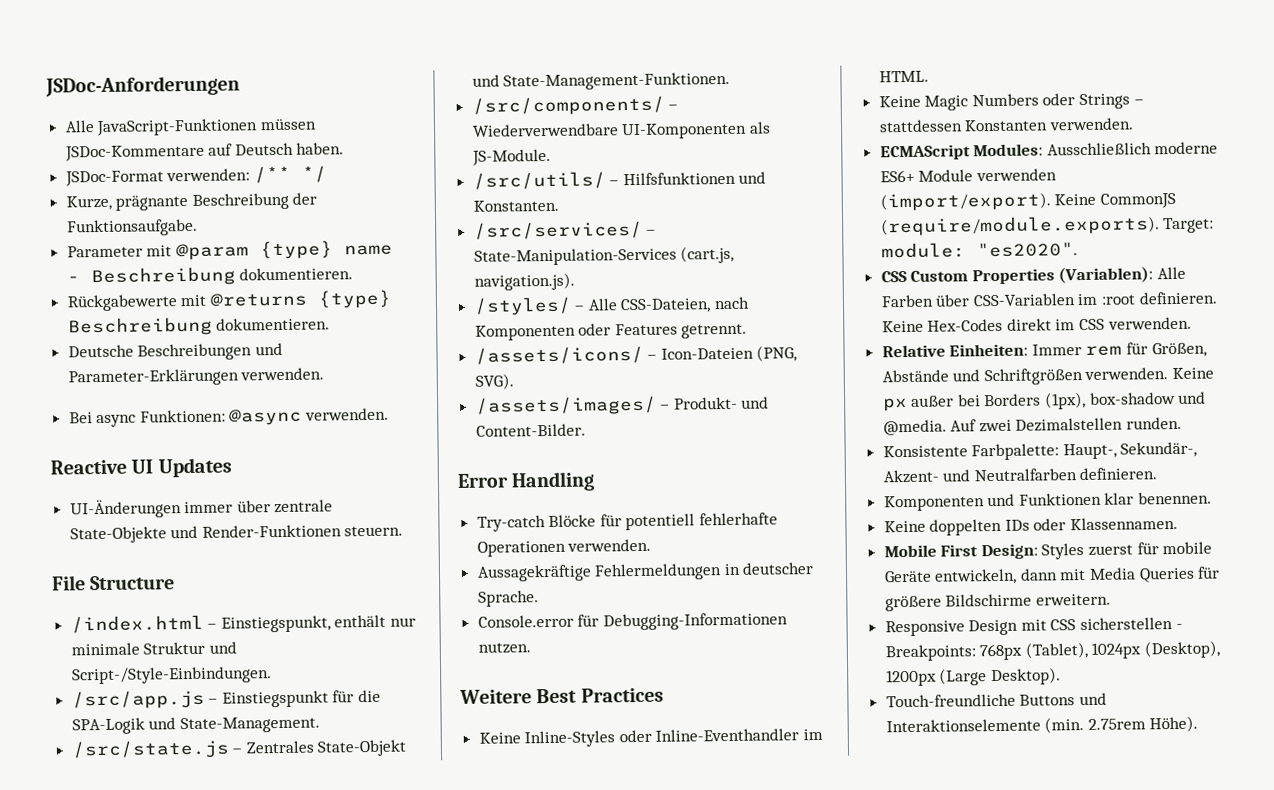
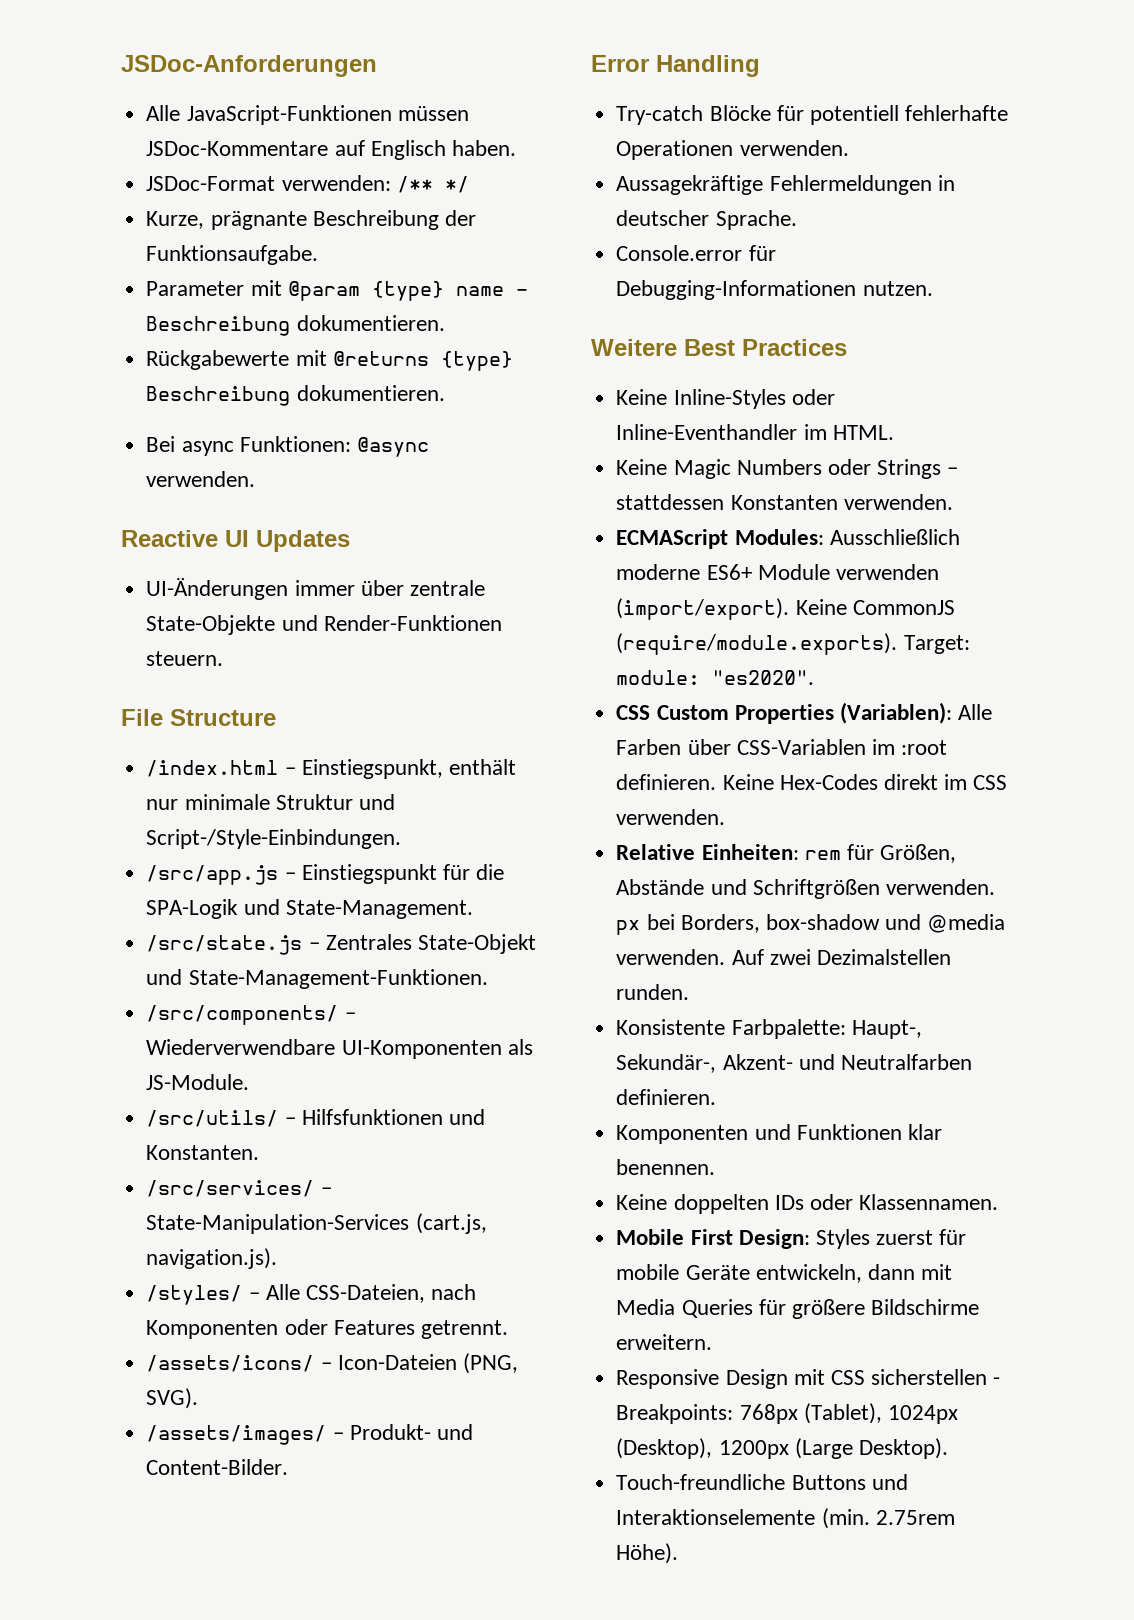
[234,142,294,156] Deutsch -> [370,140,446,160] Englisch
[67,342,283,361] [67,367,325,387] // Deutsche Beschreibungen und Parameter-Erklärungen verwenden. -> (445, 393) none
[1031,344,1082,356] Immer -> (799, 852) none
[1172,367,1215,380] [882,391,1207,412] [882,419,947,436] Keine px außer bei Borders (1px), box-shadow und @media. -> [616,914,1006,935] [616,949,726,965] px bei Borders, box-shadow und @media verwenden.

